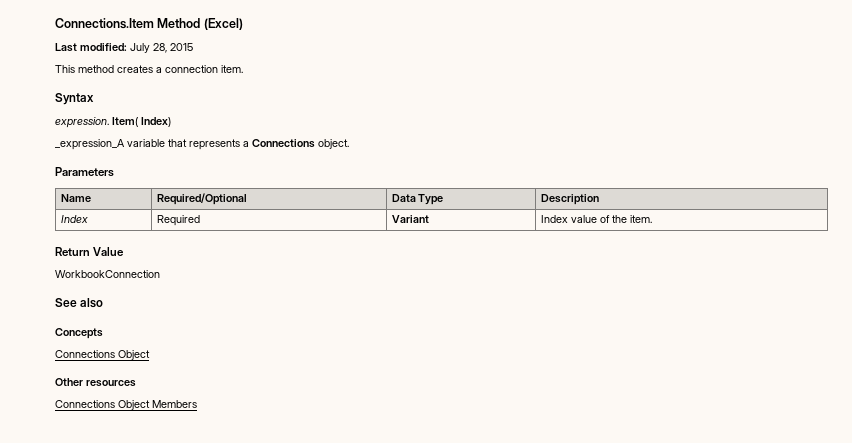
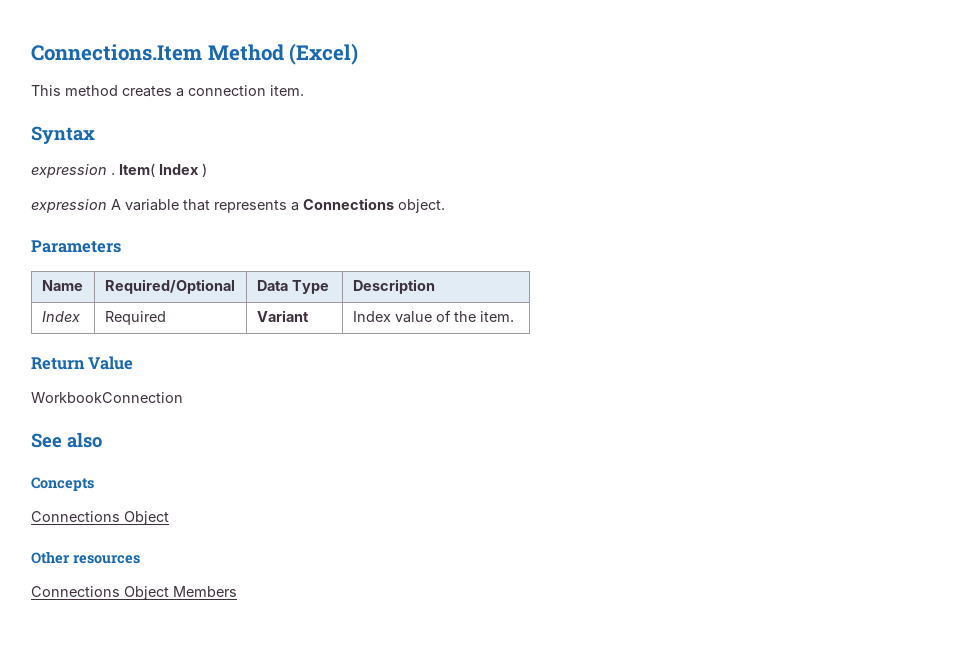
[55,43,193,53] // Last modified: July 28, 2015 -> (359, 54) none
[55,117,171,128] [55,139,125,150] expression. Item( Index) // _expression_A -> [31,163,207,178] [31,199,121,213] expression . Item( Index ) // expression A

